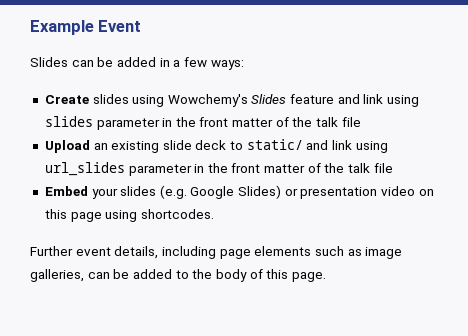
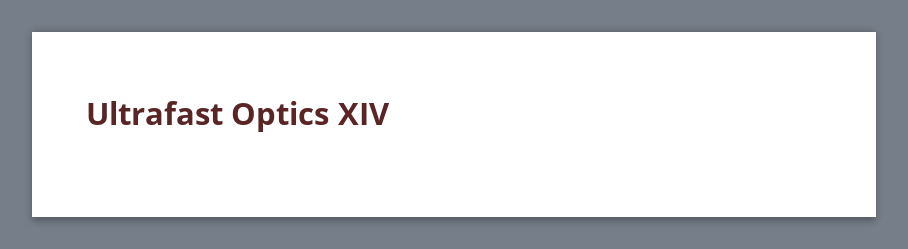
[30,20,142,35] [30,57,244,70] [44,94,420,107] [44,116,361,130] [44,139,388,153] [44,162,393,176] [44,185,434,199] [44,209,214,222] [30,246,403,259] [30,269,326,282] Example Event // Slides can be added in a few ways: // Create slides using Wowchemy's Slides feature and link using slides parameter in the front matter of the talk file // Upload an existing slide deck to static/ and link using url_slides parameter in the front matter of the talk file // Embed your slides (e.g. Google Slides) or presentation video on this page using shortcodes. // Further event details, including page elements such as image galleries, can be added to the body of this page. -> [86,101,390,132] Ultrafast Optics XIV

